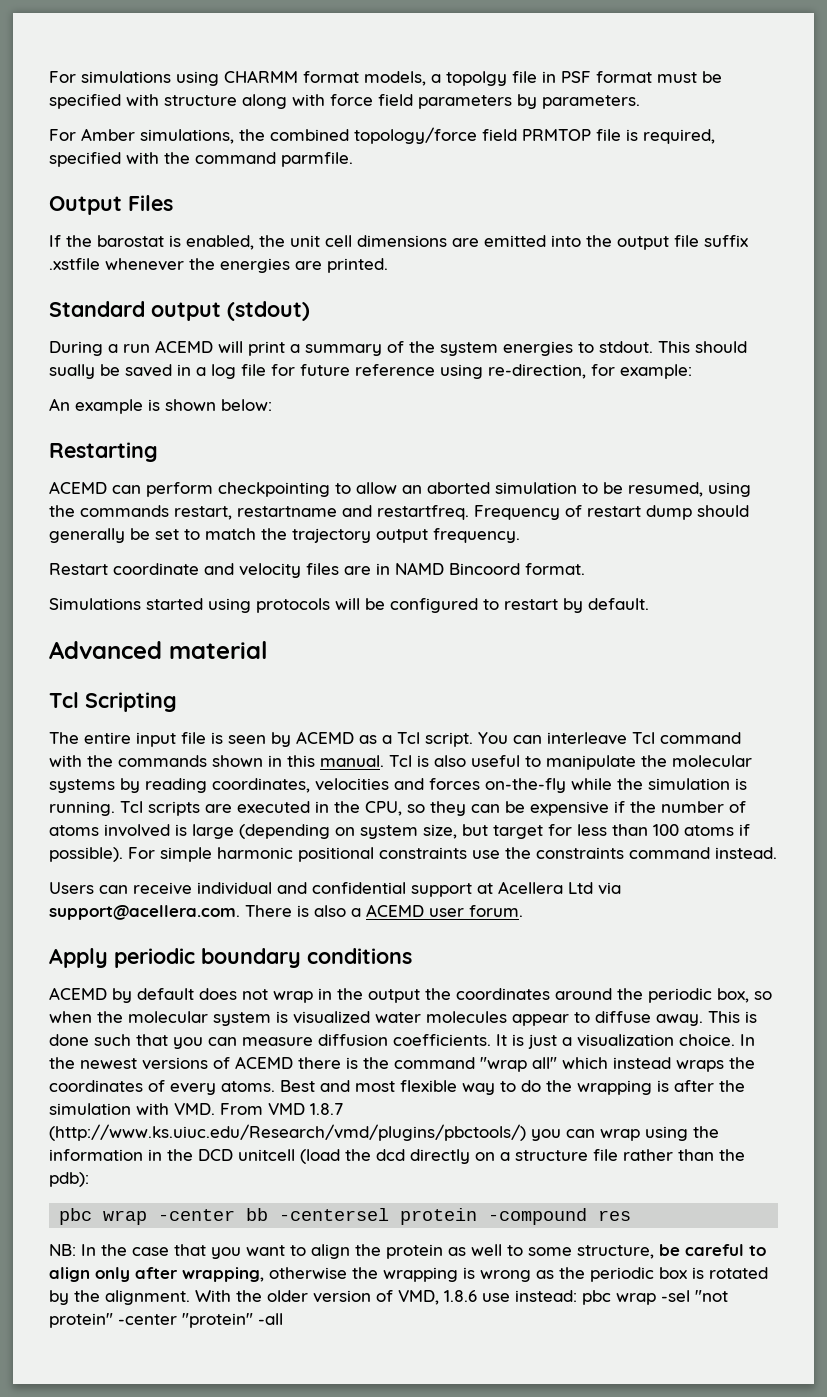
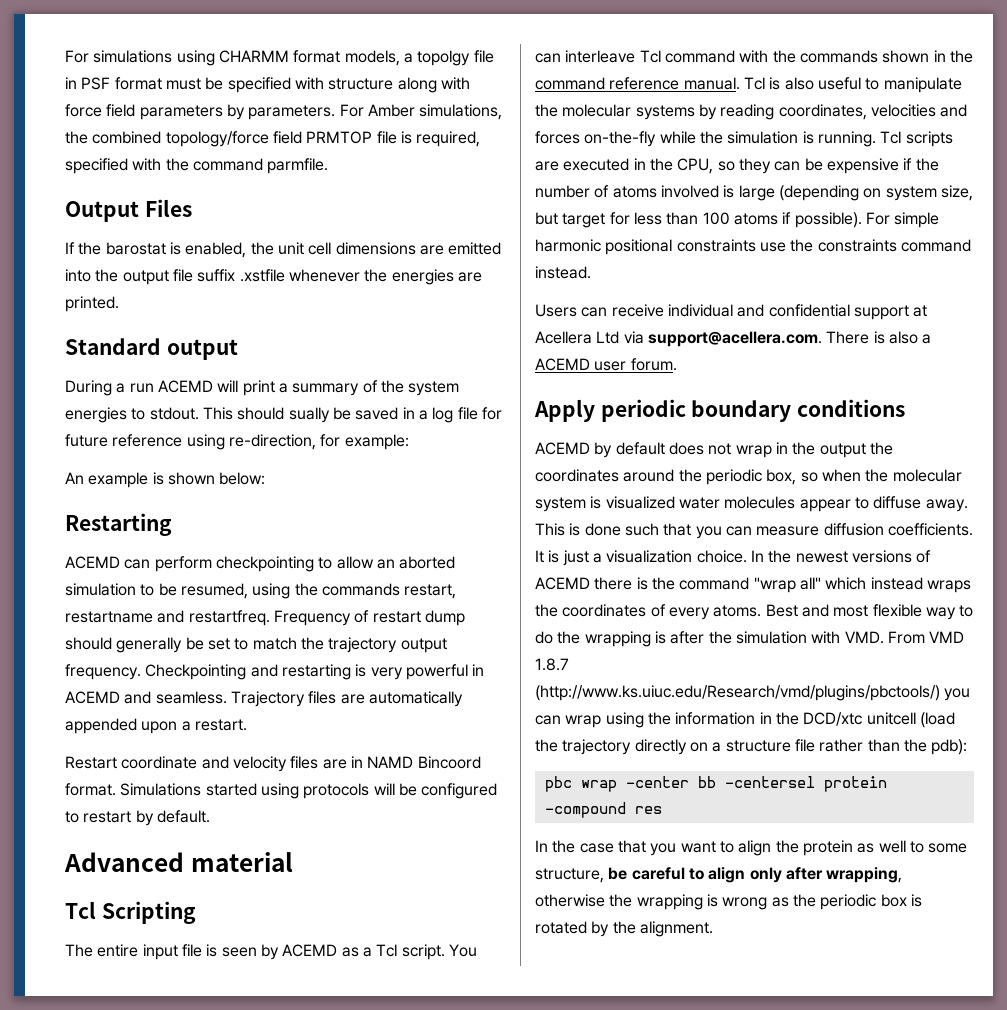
(640, 102) // -> (336, 112) none
[227,301,310,321] (stdout) -> (238, 349) none
(520, 535) none -> [145,664,485,680] [65,691,463,707] [65,718,247,734] Checkpointing and restarting is very powerful in ACEMD and seamless. Trajectory files are automatically appended upon a restart.
(585, 569) // -> (116, 789) none
[287,755,315,767] this -> [949,50,973,63] [535,77,680,90] the command reference
[198,1149,233,1161] DCD -> [803,712,863,726] DCD/xtc
[376,1149,405,1161] dcd -> [562,739,632,755] trajectory
[49,1244,76,1256] NB: -> (662, 810) none
[195,1290,728,1305] [49,1313,283,1328] With the older version of VMD, 1.8.6 use instead: pbc wrap -sel "not protein" -center "protein" -all -> (713, 929) none

